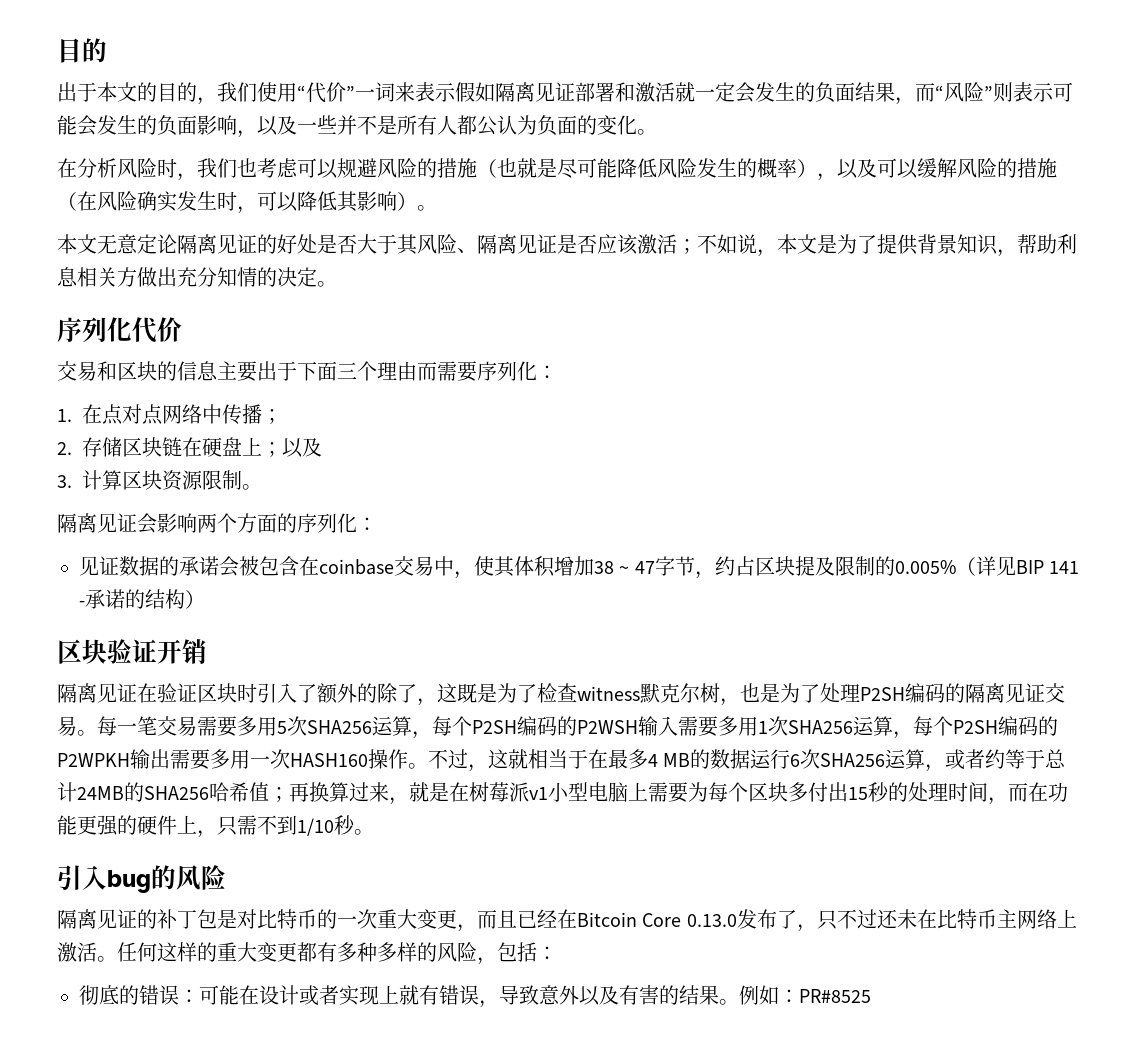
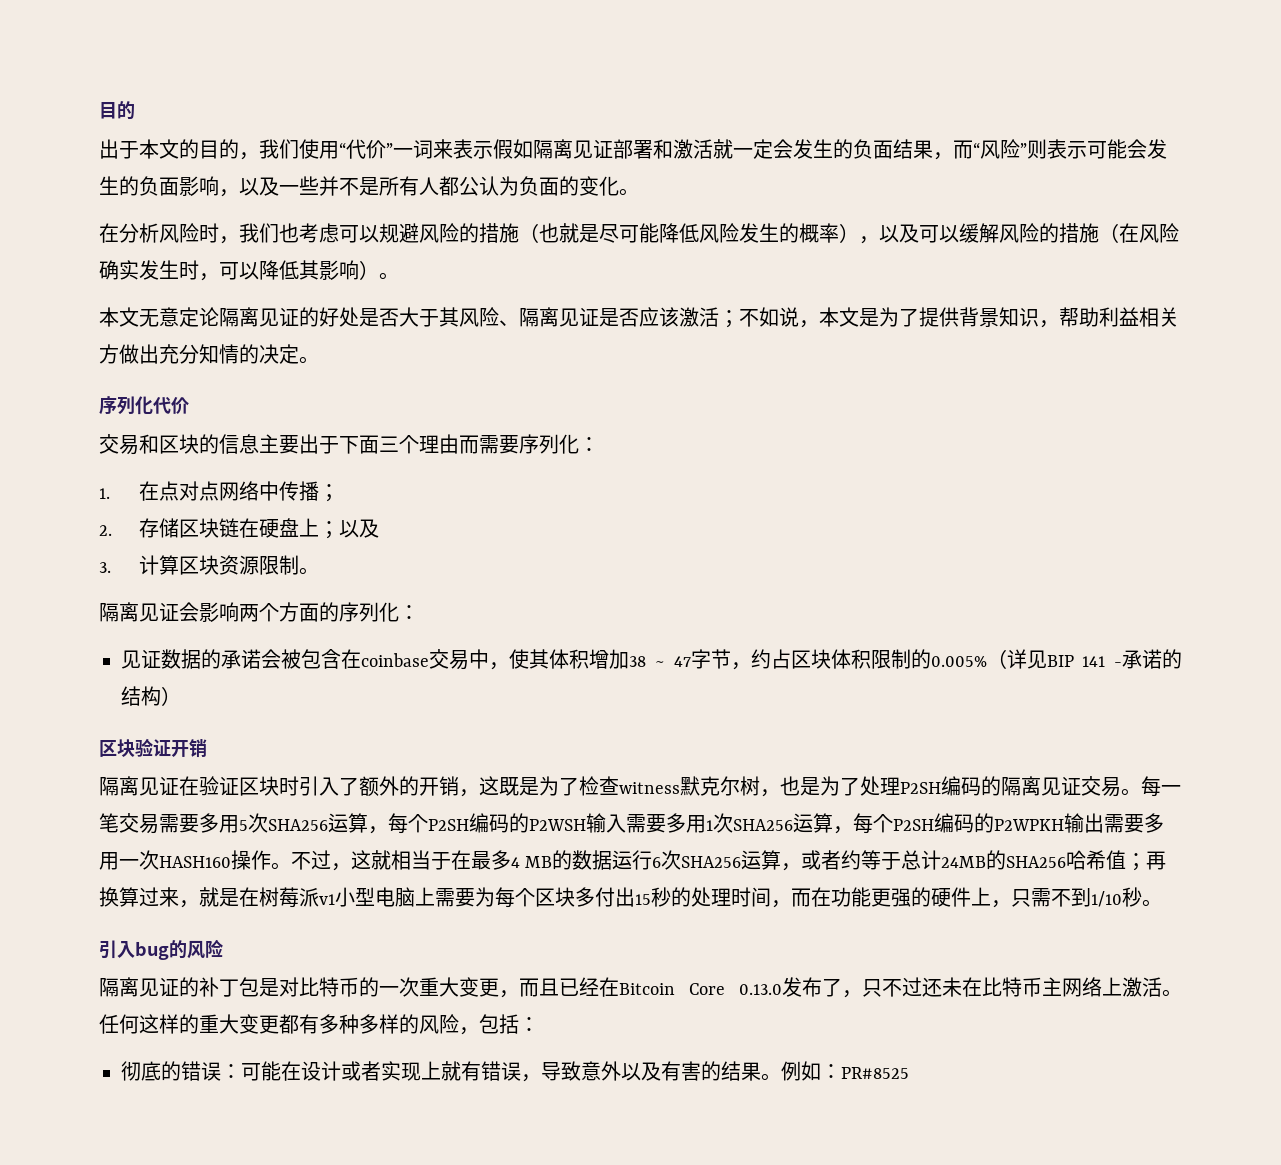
[57,267,78,287] 息 -> [1119,307,1139,326] 益
[794,556,835,576] 提及 -> [830,649,871,669] 体积
[377,683,417,703] 除了 -> [419,776,459,796] 开销

